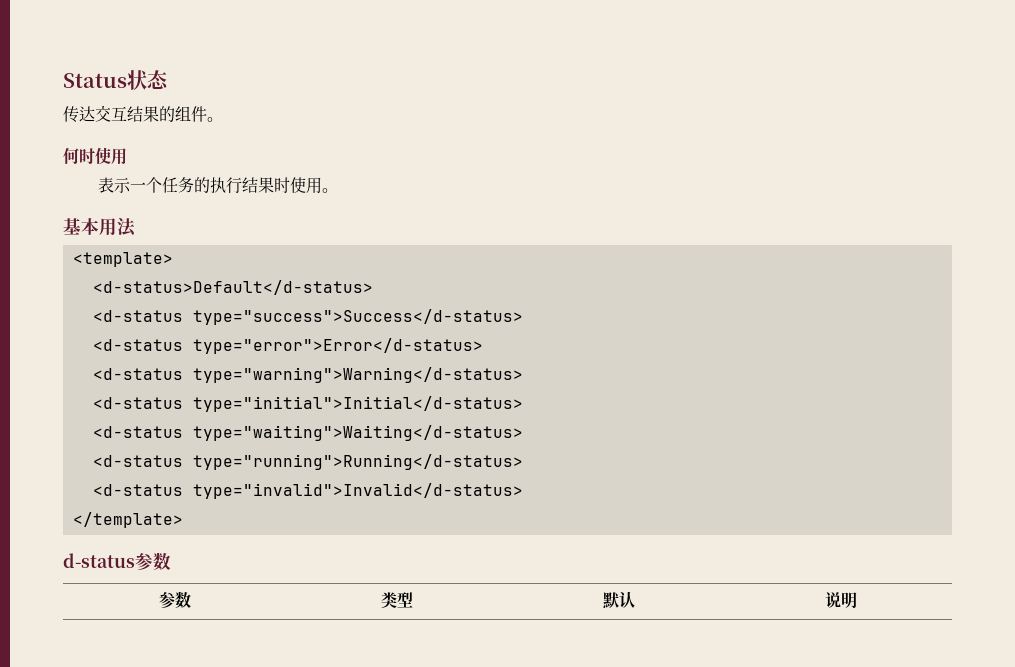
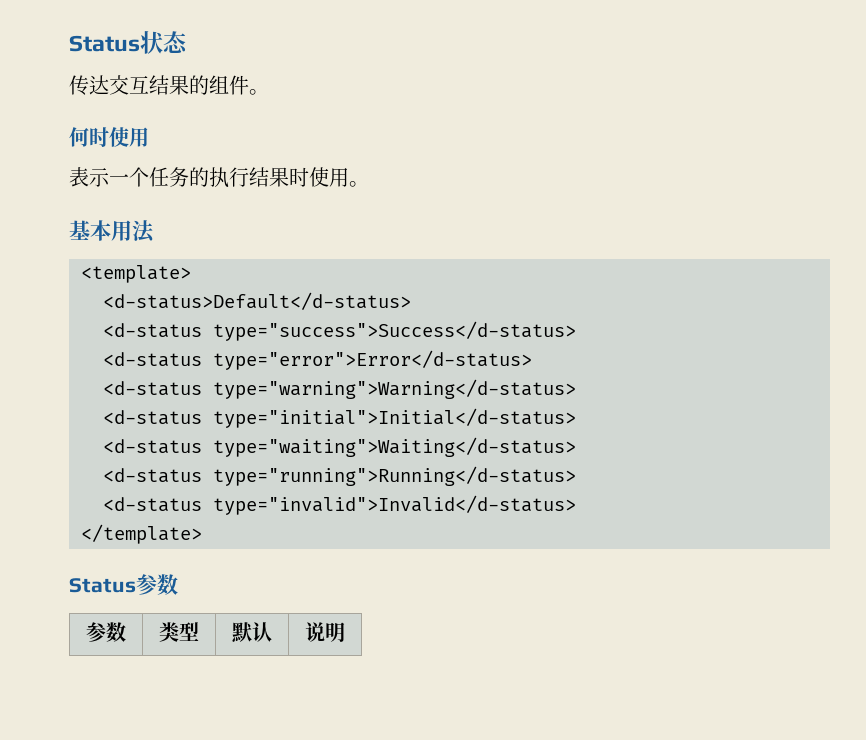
[63,553,135,568] d-status -> [69,578,136,593] Status

